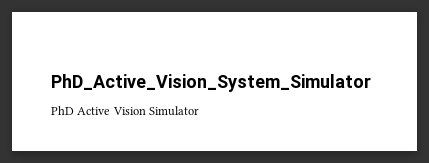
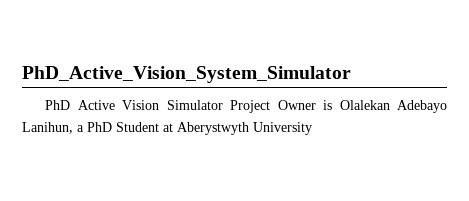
(200, 111) none -> [230,100,447,113] [22,122,312,135] Project Owner is Olalekan Adebayo Lanihun, a PhD Student at Aberystwyth University

